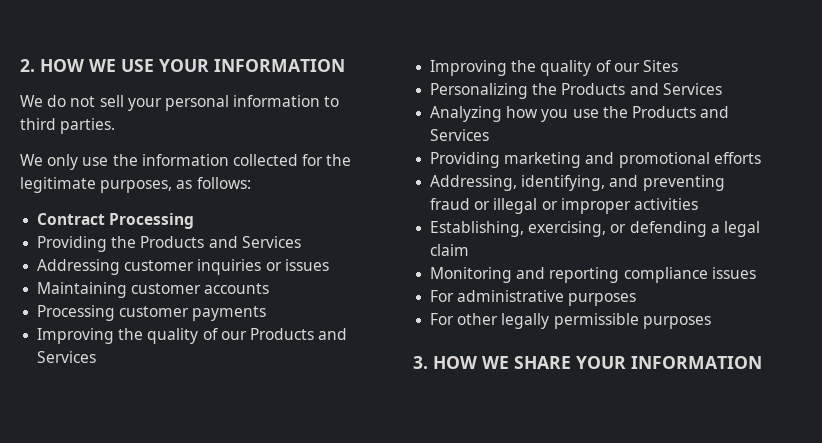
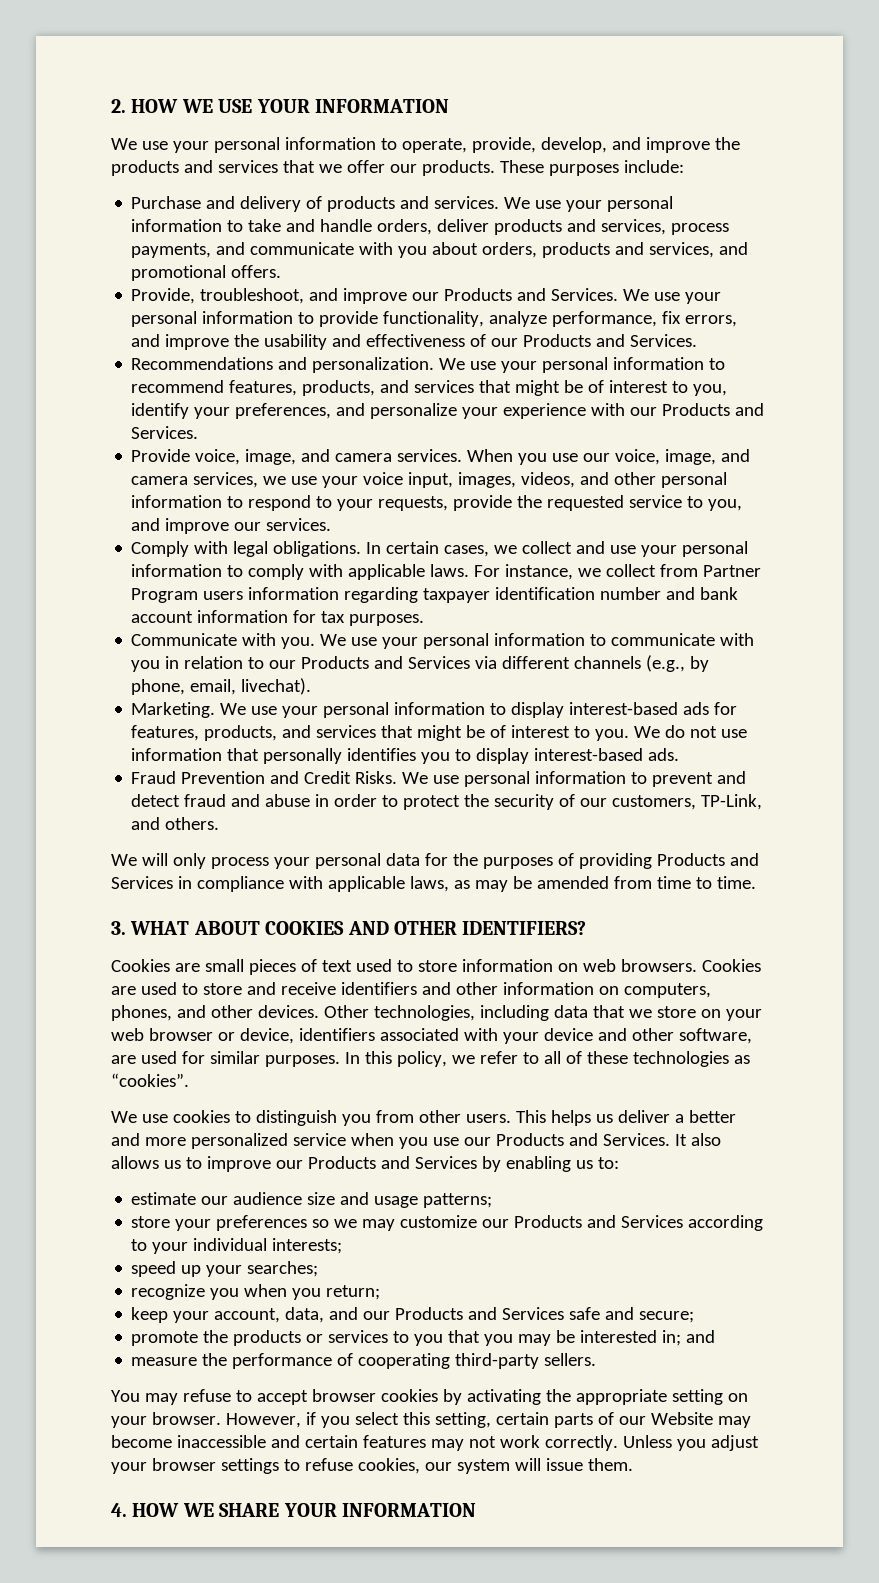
[47,95,340,111] [20,118,116,134] [20,154,352,170] [20,177,251,193] [37,213,195,229] [37,236,301,252] [37,259,329,275] [37,282,270,298] [37,305,267,321] [37,328,348,344] [37,351,97,363] [430,60,678,76] [430,83,722,99] [430,106,730,122] [430,129,490,141] [430,152,761,168] [430,175,725,191] [430,198,698,214] [430,221,760,237] [430,244,470,256] [430,267,756,283] [430,290,637,306] [430,313,711,329] [413,356,428,369] do not sell your personal information to third parties. // We only use the information collected for the legitimate purposes, as follows: // Contract Processing // Providing the Products and Services // Addressing customer inquiries or issues // Maintaining customer accounts // Processing customer payments // Improving the quality of our Products and Services // Improving the quality of our Sites // Personalizing the Products and Services // Analyzing how you use the Products and Services // Providing marketing and promotional efforts // Addressing, identifying, and preventing fraud or illegal or improper activities // Establishing, exercising, or defending a legal claim // Monitoring and reporting compliance issues // For administrative purposes // For other legally permissible purposes // 3. -> [141,137,740,153] [111,160,684,176] [131,196,674,212] [131,219,730,235] [131,242,749,258] [131,265,282,281] [131,288,722,304] [131,311,738,327] [131,334,698,350] [131,357,726,373] [131,380,728,396] [131,403,765,419] [131,426,199,439] [131,449,751,465] [131,472,728,488] [131,495,743,511] [131,518,332,534] [131,541,749,557] [131,564,762,580] [131,587,739,603] [131,610,425,626] [131,633,755,649] [131,655,710,672] [131,678,312,695] [131,702,738,718] [131,725,748,741] [131,748,680,764] [131,771,747,787] [131,794,763,810] [131,817,220,830] [111,853,759,869] [111,876,756,892] [111,921,587,935] [111,959,761,975] [111,982,711,998] [111,1005,762,1021] [111,1028,752,1044] [111,1051,750,1067] [111,1073,189,1087] [111,1110,736,1126] [111,1133,721,1149] [111,1156,619,1172] [131,1192,493,1208] [131,1215,764,1231] [131,1238,343,1254] [131,1261,319,1277] [131,1284,381,1300] [131,1307,695,1323] [131,1330,716,1346] [131,1353,597,1369] [111,1389,748,1405] [111,1412,751,1428] [111,1435,759,1451] [111,1458,633,1474] [111,1503,127,1517] use your personal information to operate, provide, develop, and improve the products and services that we offer our products. These purposes include: // Purchase and delivery of products and services. We use your personal information to take and handle orders, deliver products and services, process payments, and communicate with you about orders, products and services, and promotional offers. // Provide, troubleshoot, and improve our Products and Services. We use your personal information to provide functionality, analyze performance, fix errors, and improve the usability and effectiveness of our Products and Services. // Recommendations and personalization. We use your personal information to recommend features, products, and services that might be of interest to you, identify your preferences, and personalize your experience with our Products and Services. // Provide voice, image, and camera services. When you use our voice, image, and camera services, we use your voice input, images, videos, and other personal information to respond to your requests, provide the requested service to you, and improve our services. // Comply with legal obligations. In certain cases, we collect and use your personal information to comply with applicable laws. For instance, we collect from Partner Program users information regarding taxpayer identification number and bank account information for tax purposes. // Communicate with you. We use your personal information to communicate with you in relation to our Products and Services via different channels (e.g., by phone, email, livechat). // Marketing. We use your personal information to display interest-based ads for features, products, and services that might be of interest to you. We do not use information that personally identifies you to display interest-based ads. // Fraud Prevention and Credit Risks. We use personal information to prevent and detect fraud and abuse in order to protect the security of our customers, TP-Link, and others. // We will only process your personal data for the purposes of providing Products and Services in compliance with applicable laws, as may be amended from time to time. // 3. WHAT ABOUT COOKIES AND OTHER IDENTIFIERS? // Cookies are small pieces of text used to store information on web browsers. Cookies are used to store and receive identifiers and other information on computers, phones, and other devices. Other technologies, including data that we store on your web browser or device, identifiers associated with your device and other software, are used for similar purposes. In this policy, we refer to all of these technologies as “cookies”. // We use cookies to distinguish you from other users. This helps us deliver a better and more personalized service when you use our Products and Services. It also allows us to improve our Products and Services by enabling us to: // estimate our audience size and usage patterns; // store your preferences so we may customize our Products and Services according to your individual interests; // speed up your searches; // recognize you when you return; // keep your account, data, and our Products and Services safe and secure; // promote the products or services to you that you may be interested in; and // measure the performance of cooperating third-party sellers. // You may refuse to accept browser cookies by activating the appropriate setting on your browser. However, if you select this setting, certain parts of our Website may become inaccessible and certain features may not work correctly. Unless you adjust your browser settings to refuse cookies, our system will issue them. // 4.

